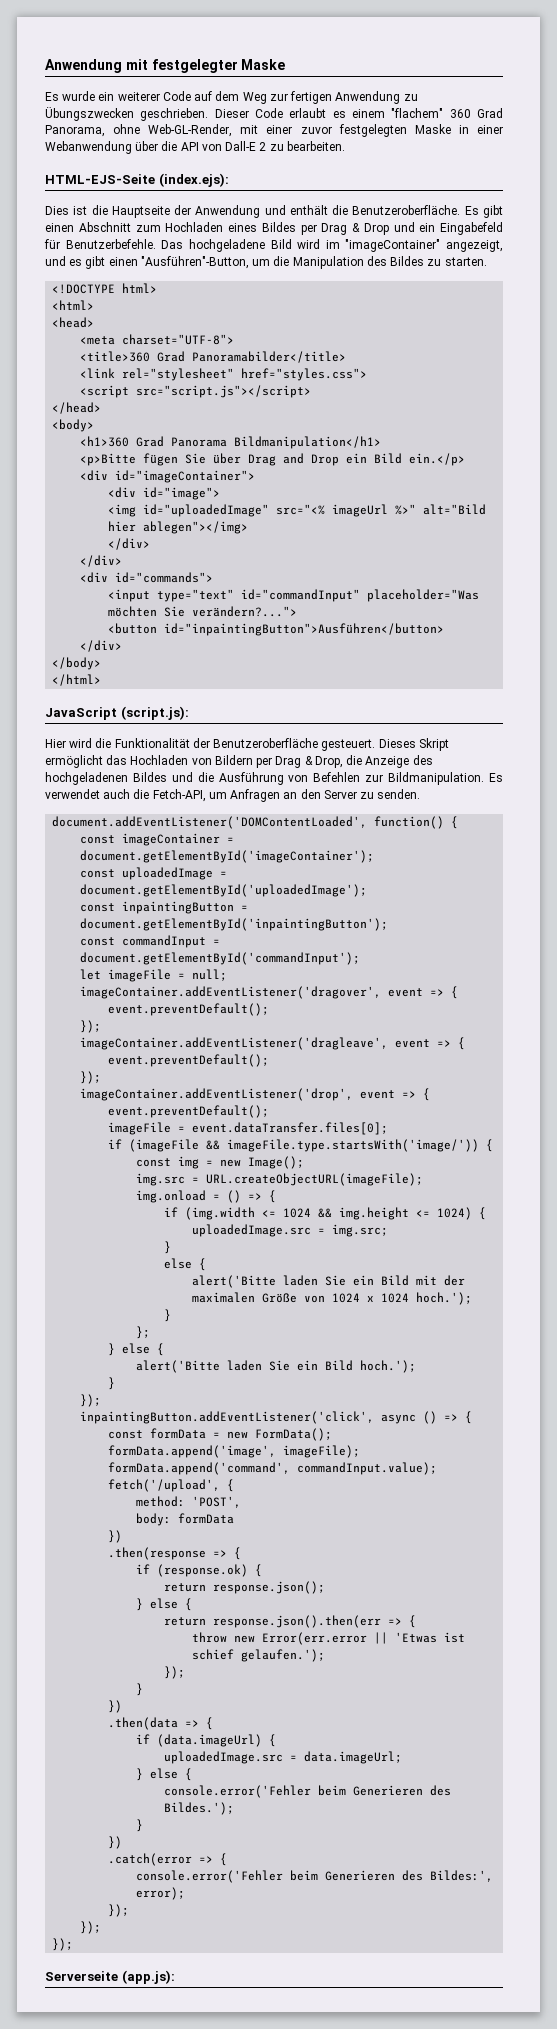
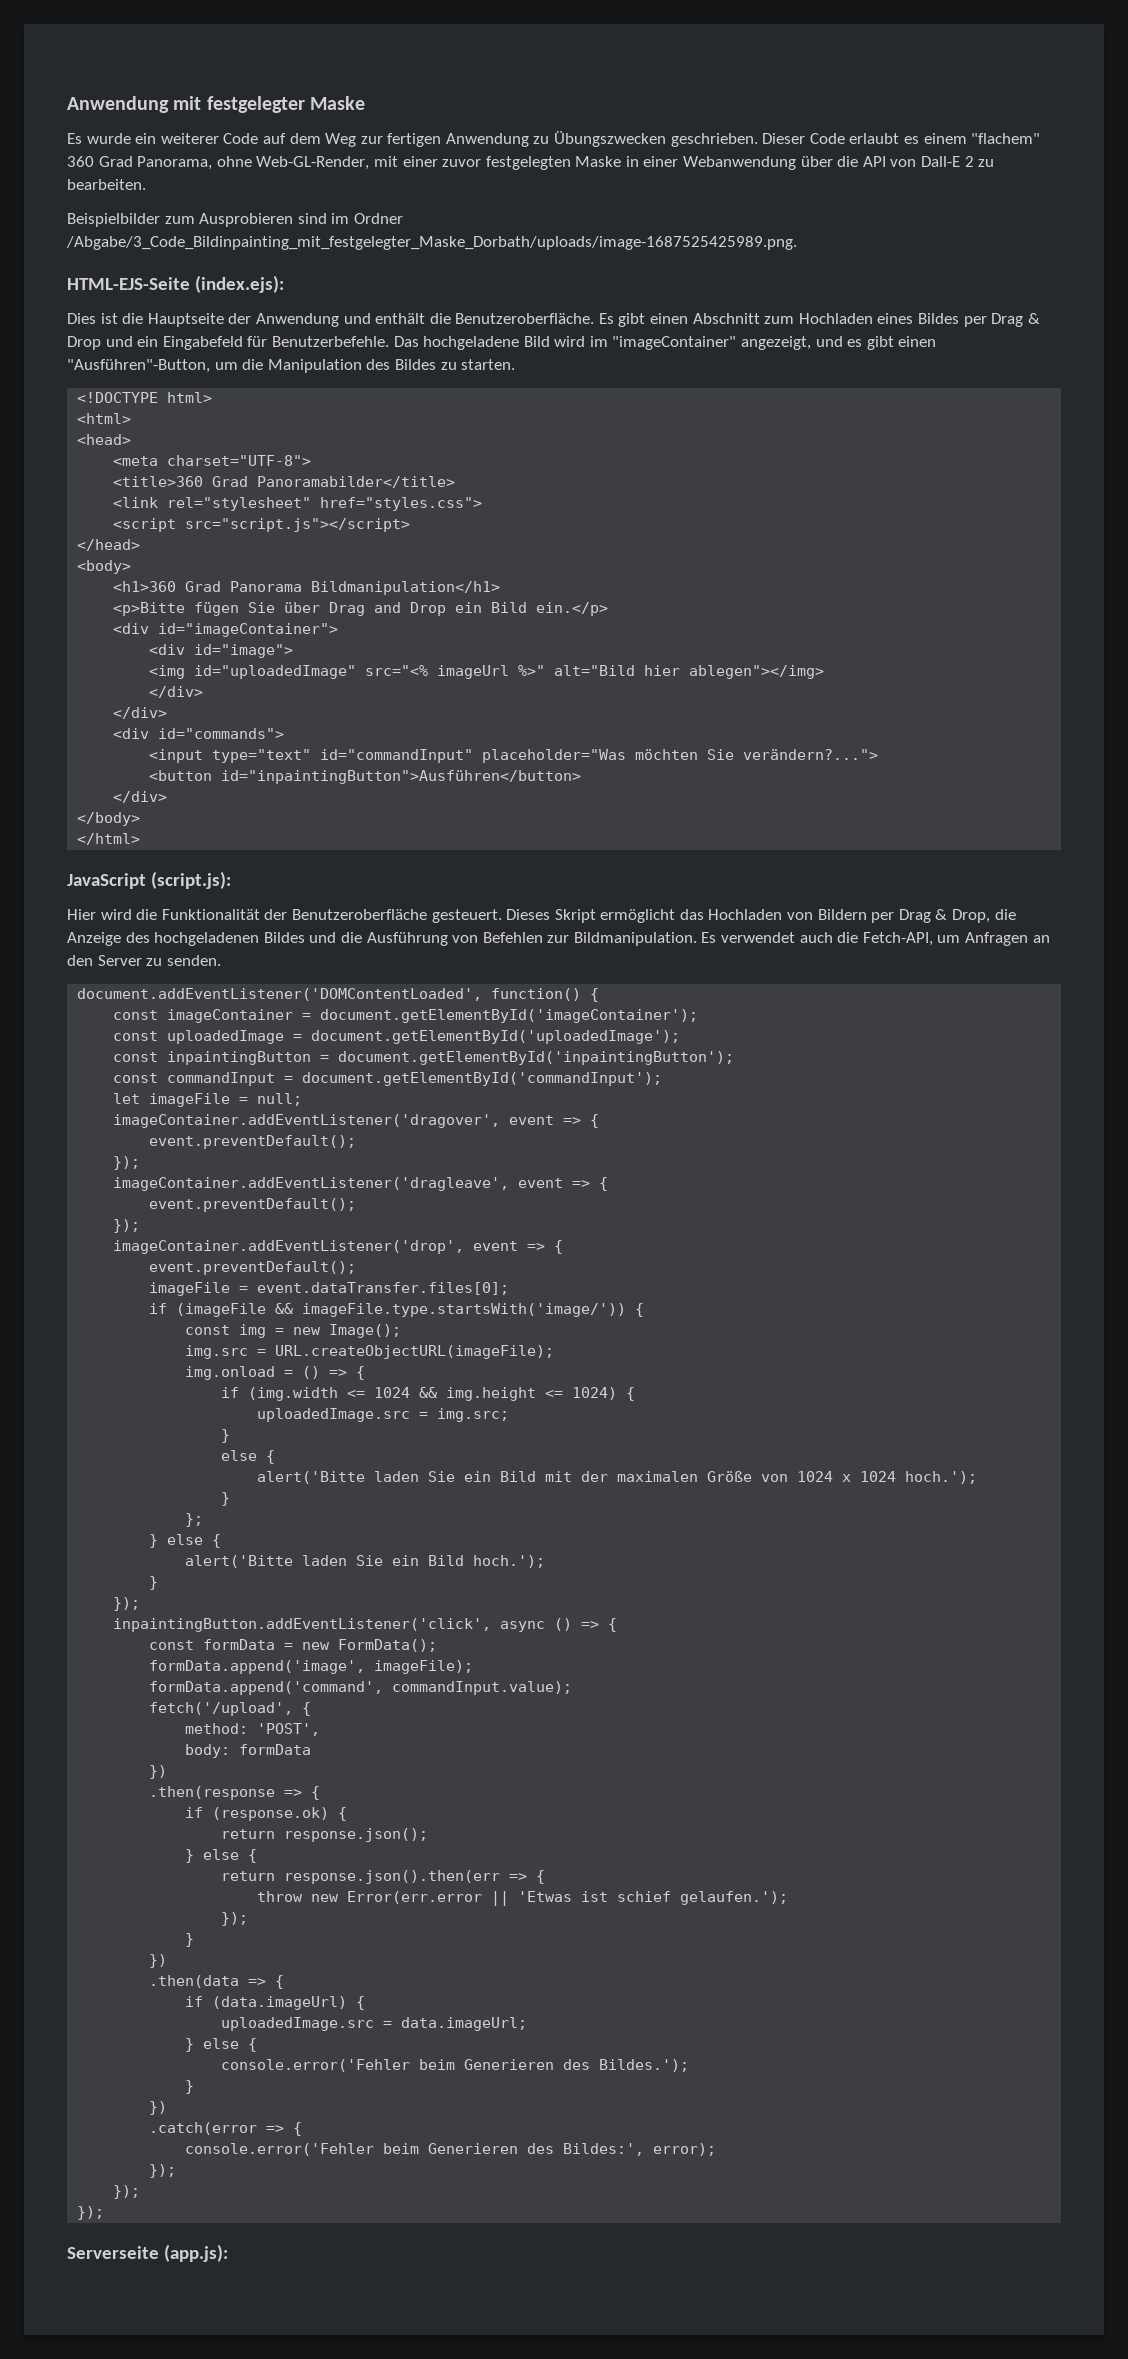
(345, 146) none -> [67,213,403,227] [66,236,797,250] // Beispielbilder zum Ausprobieren sind im Ordner /Abgabe/3_Code_Bildinpainting_mit_festgelegter_Maske_Dorbath/uploads/image-1687525425989.png.

